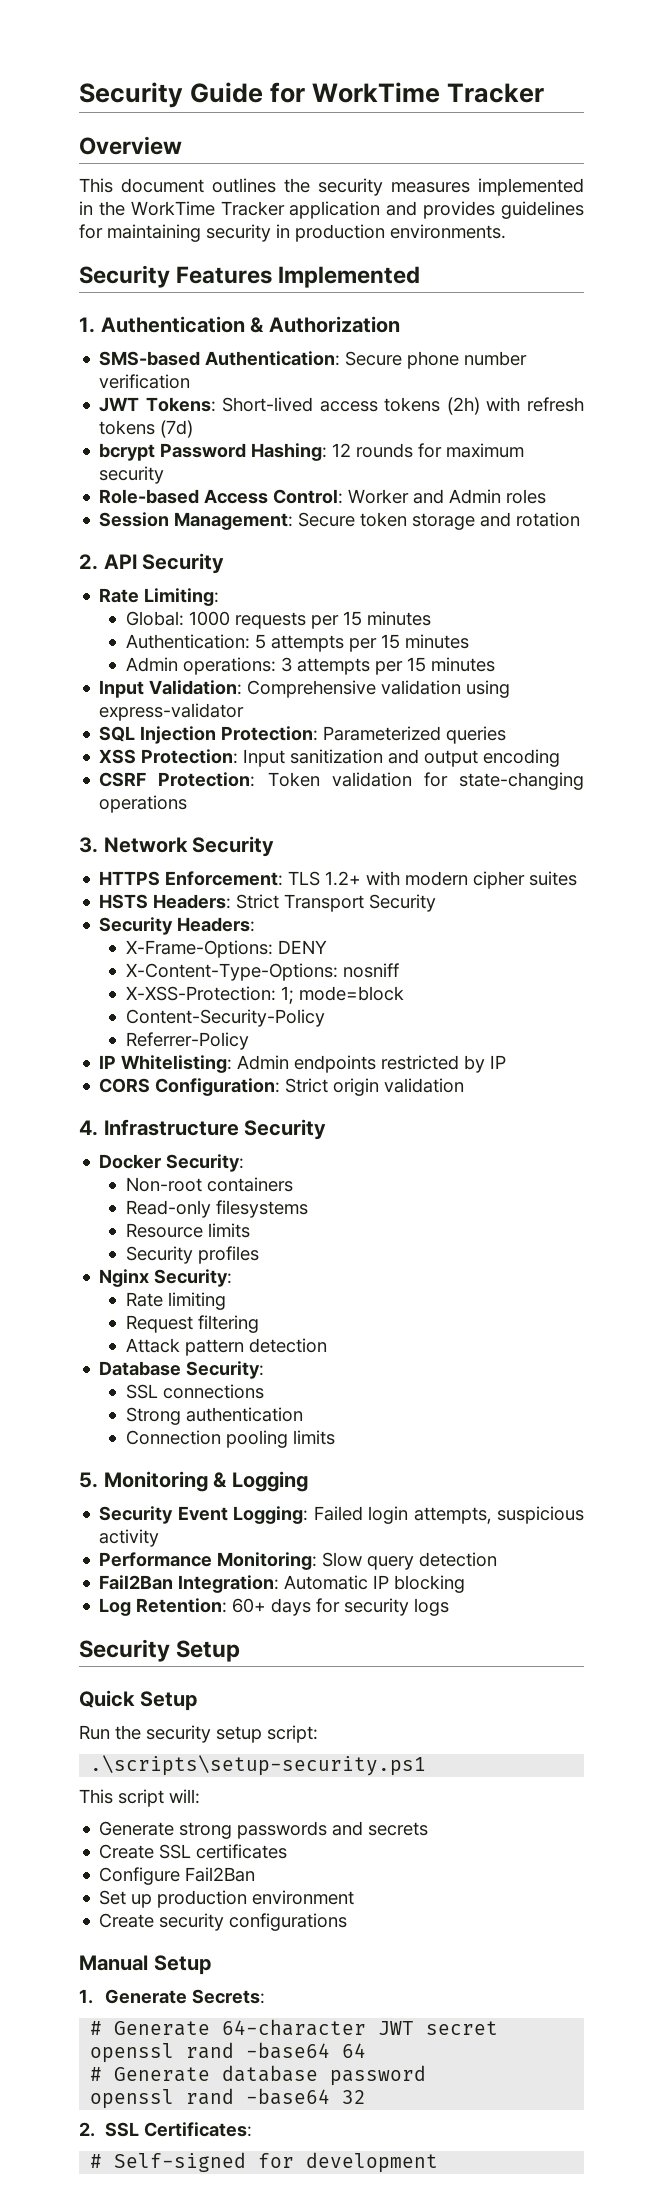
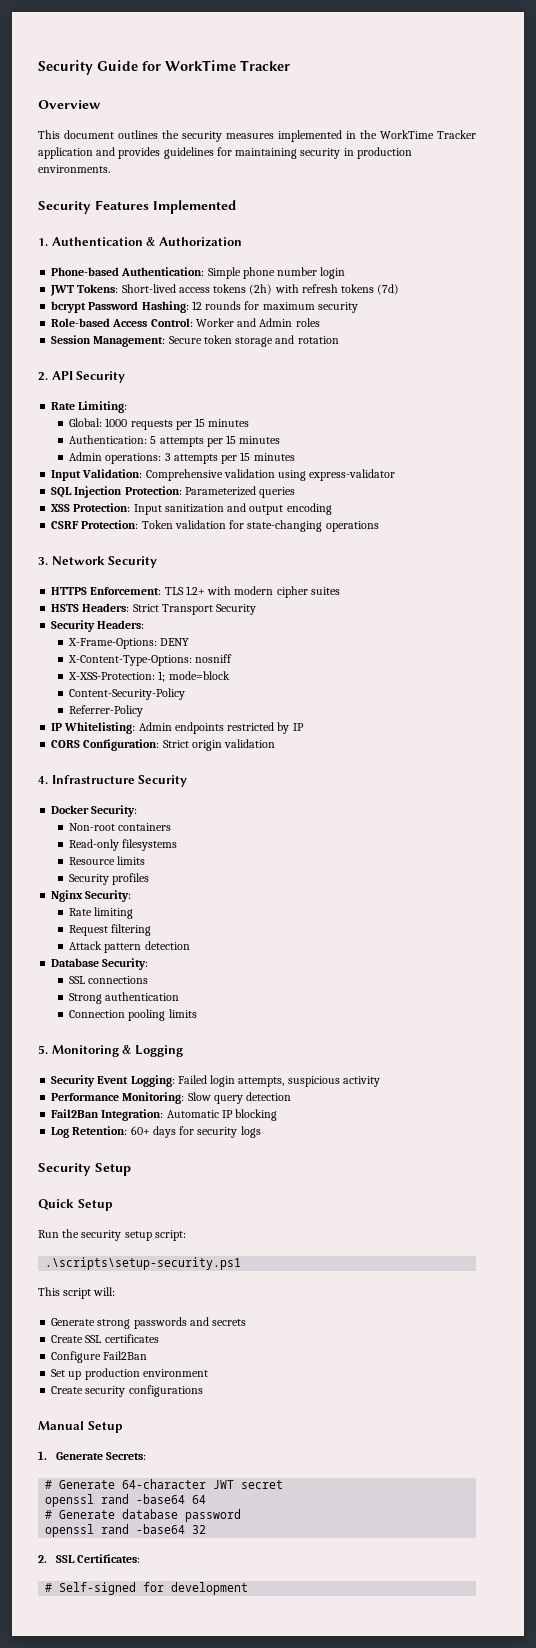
[99,351,403,366] SMS-based Authentication: Secure -> [51,267,241,279] Phone-based Authentication: Simple
[99,374,191,389] verification -> [320,267,346,279] login

